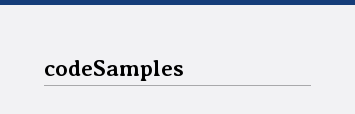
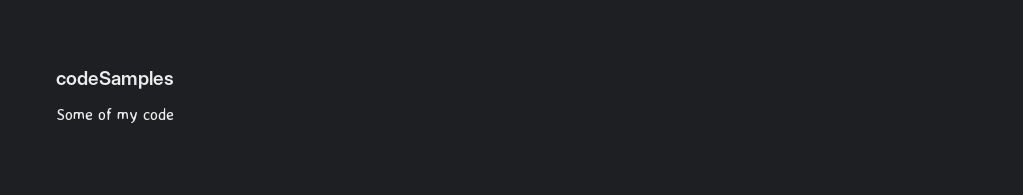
(184, 70) none -> [56,108,174,123] // Some of my code

